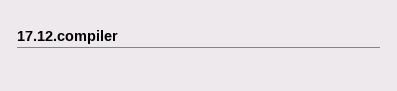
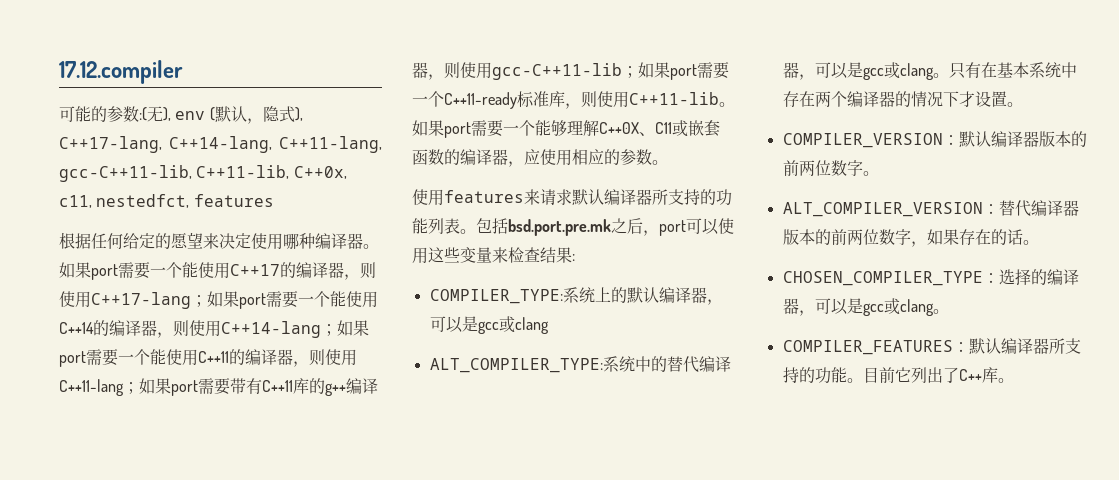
(118, 37) none -> [59,106,303,124] [59,136,382,153] [59,165,347,182] [59,194,274,208] [59,232,379,250] [59,262,376,280] [59,291,378,309] [59,320,369,338] [59,349,357,367] [59,378,378,396] [412,62,729,80] [412,91,735,109] [412,120,720,138] [412,149,668,167] [412,189,732,206] [412,218,734,236] [412,247,575,264] [429,287,723,305] [429,316,549,334] [429,356,731,373] [782,62,1077,80] [782,91,1023,107] [782,131,1087,148] [782,160,879,176] [782,200,1079,217] [782,229,1039,247] [782,269,1079,286] [782,298,949,316] [782,338,1081,355] [782,367,1014,384] // 可能的参数:(无), env (默认，隐式), C++17-lang, C++14-lang, C++11-lang, gcc-C++11-lib, C++11-lib, C++0x, c11, nestedfct, features // 根据任何给定的愿望来决定使用哪种编译器。如果port需要一个能使用C++17的编译器，则使用C++17-lang；如果port需要一个能使用C++14的编译器，则使用C++14-lang；如果port需要一个能使用C++11的编译器，则使用C++11-lang；如果port需要带有C++11库的g++编译器，则使用gcc-C++11-lib；如果port需要一个C++11-ready标准库，则使用C++11-lib。如果port需要一个能够理解C++0X、C11或嵌套函数的编译器，应使用相应的参数。 // 使用features来请求默认编译器所支持的功能列表。包括bsd.port.pre.mk之后，port可以使用这些变量来检查结果: // COMPILER_TYPE:系统上的默认编译器，可以是gcc或clang // ALT_COMPILER_TYPE:系统中的替代编译器，可以是gcc或clang。只有在基本系统中存在两个编译器的情况下才设置。 // COMPILER_VERSION：默认编译器版本的前两位数字。 // ALT_COMPILER_VERSION：替代编译器版本的前两位数字，如果存在的话。 // CHOSEN_COMPILER_TYPE：选择的编译器，可以是gcc或clang。 // COMPILER_FEATURES：默认编译器所支持的功能。目前它列出了C++库。

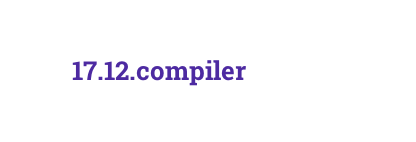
[59,106,303,124] [59,136,382,153] [59,165,347,182] [59,194,274,208] [59,232,379,250] [59,262,376,280] [59,291,378,309] [59,320,369,338] [59,349,357,367] [59,378,378,396] [412,62,729,80] [412,91,735,109] [412,120,720,138] [412,149,668,167] [412,189,732,206] [412,218,734,236] [412,247,575,264] [429,287,723,305] [429,316,549,334] [429,356,731,373] [782,62,1077,80] [782,91,1023,107] [782,131,1087,148] [782,160,879,176] [782,200,1079,217] [782,229,1039,247] [782,269,1079,286] [782,298,949,316] [782,338,1081,355] [782,367,1014,384] // 可能的参数:(无), env (默认，隐式), C++17-lang, C++14-lang, C++11-lang, gcc-C++11-lib, C++11-lib, C++0x, c11, nestedfct, features // 根据任何给定的愿望来决定使用哪种编译器。如果port需要一个能使用C++17的编译器，则使用C++17-lang；如果port需要一个能使用C++14的编译器，则使用C++14-lang；如果port需要一个能使用C++11的编译器，则使用C++11-lang；如果port需要带有C++11库的g++编译器，则使用gcc-C++11-lib；如果port需要一个C++11-ready标准库，则使用C++11-lib。如果port需要一个能够理解C++0X、C11或嵌套函数的编译器，应使用相应的参数。 // 使用features来请求默认编译器所支持的功能列表。包括bsd.port.pre.mk之后，port可以使用这些变量来检查结果: // COMPILER_TYPE:系统上的默认编译器，可以是gcc或clang // ALT_COMPILER_TYPE:系统中的替代编译器，可以是gcc或clang。只有在基本系统中存在两个编译器的情况下才设置。 // COMPILER_VERSION：默认编译器版本的前两位数字。 // ALT_COMPILER_VERSION：替代编译器版本的前两位数字，如果存在的话。 // CHOSEN_COMPILER_TYPE：选择的编译器，可以是gcc或clang。 // COMPILER_FEATURES：默认编译器所支持的功能。目前它列出了C++库。 -> (246, 73) none

